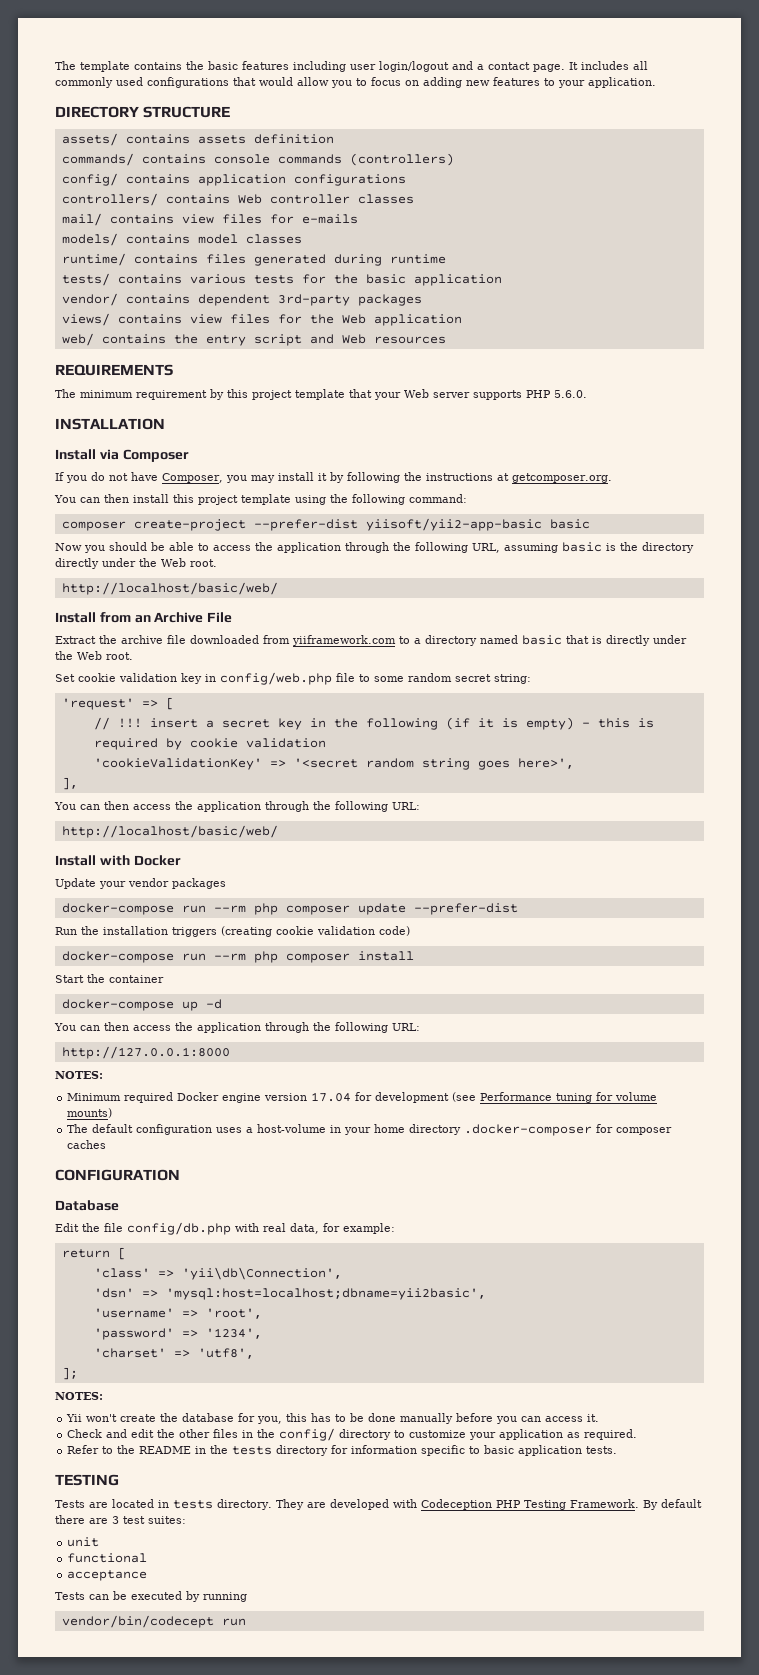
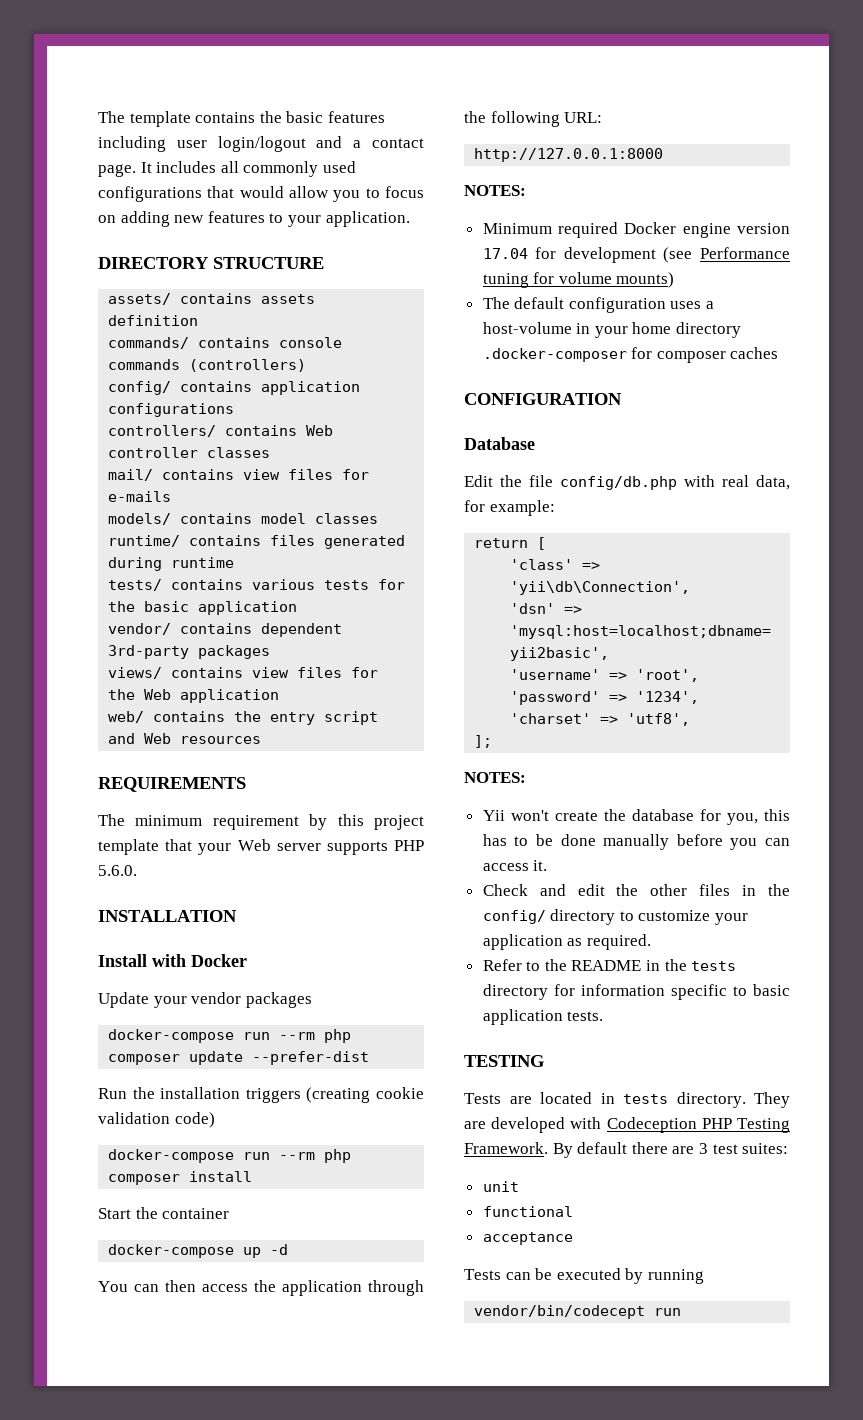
[55,449,189,462] [55,472,612,483] [54,494,467,505] [61,518,590,531] [55,542,694,553] [55,558,217,569] [61,582,278,595] [55,612,233,623] [55,635,687,646] [55,651,133,660] [55,672,531,685] [61,697,174,710] [93,717,654,730] [93,738,326,750] [93,758,574,770] [61,777,78,790] [54,801,420,812] [61,825,278,838] // Install via Composer // If you do not have Composer, you may install it by following the instructions at getcomposer.org. // You can then install this project template using the following command: // composer create-project --prefer-dist yiisoft/yii2-app-basic basic // Now you should be able to access the application through the following URL, assuming basic is the directory directly under the Web root. // http://localhost/basic/web/ // Install from an Archive File // Extract the archive file downloaded from yiiframework.com to a directory named basic that is directly under the Web root. // Set cookie validation key in config/web.php file to some random secret string: // 'request' => [ // // !!! insert a secret key in the following (if it is empty) - this is required by cookie validation // 'cookieValidationKey' => '<secret random string goes here>', // ], // You can then access the application through the following URL: // http://localhost/basic/web/ -> (237, 916) none

